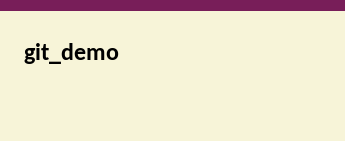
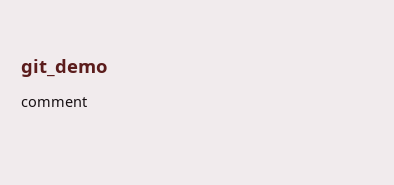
(119, 53) none -> [21,97,87,107] // comment

